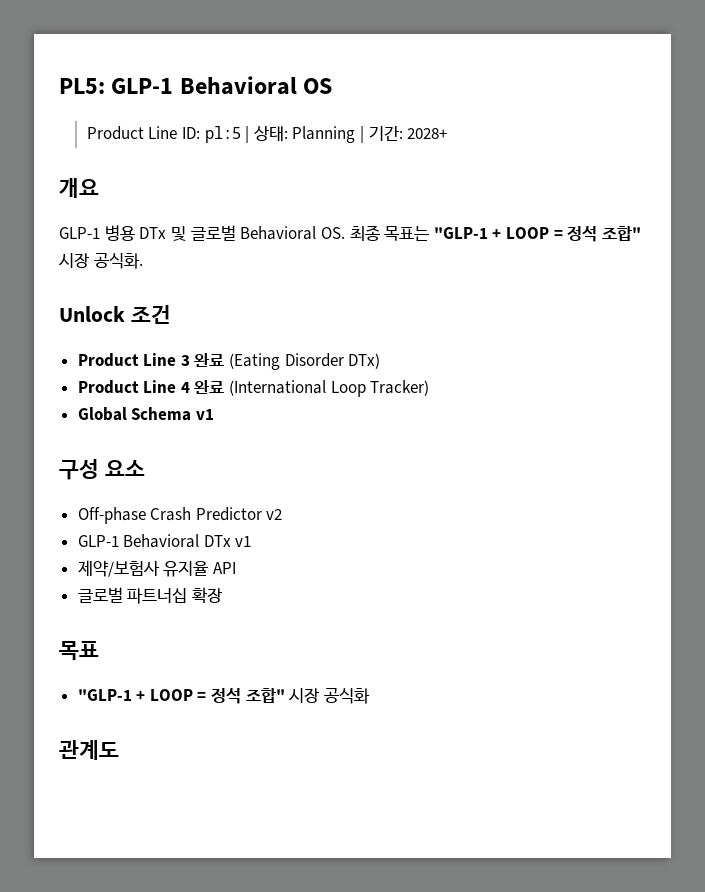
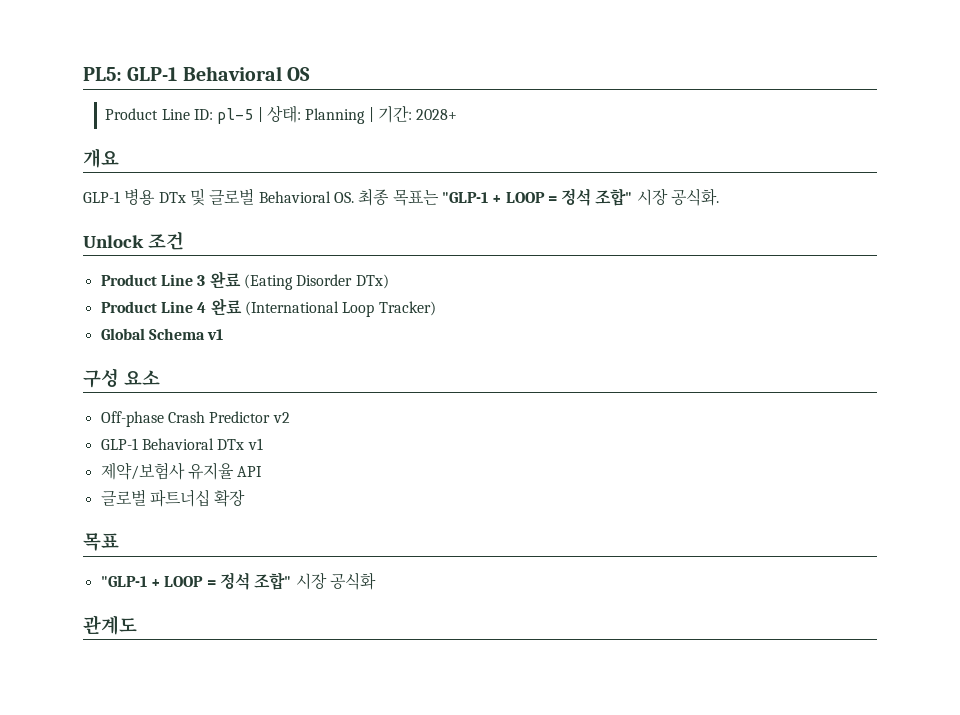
[204,126,241,143] pl:5 -> [217,108,254,124] pl-5

